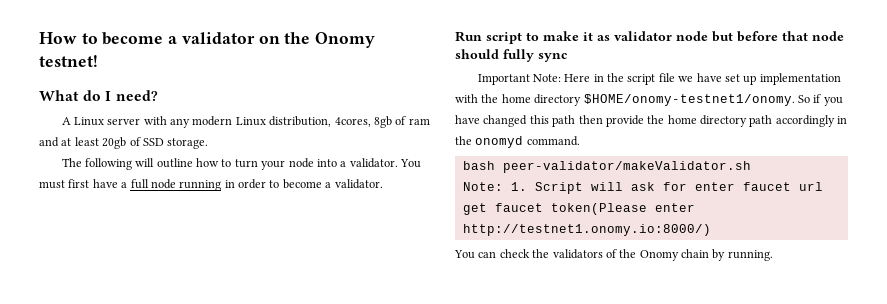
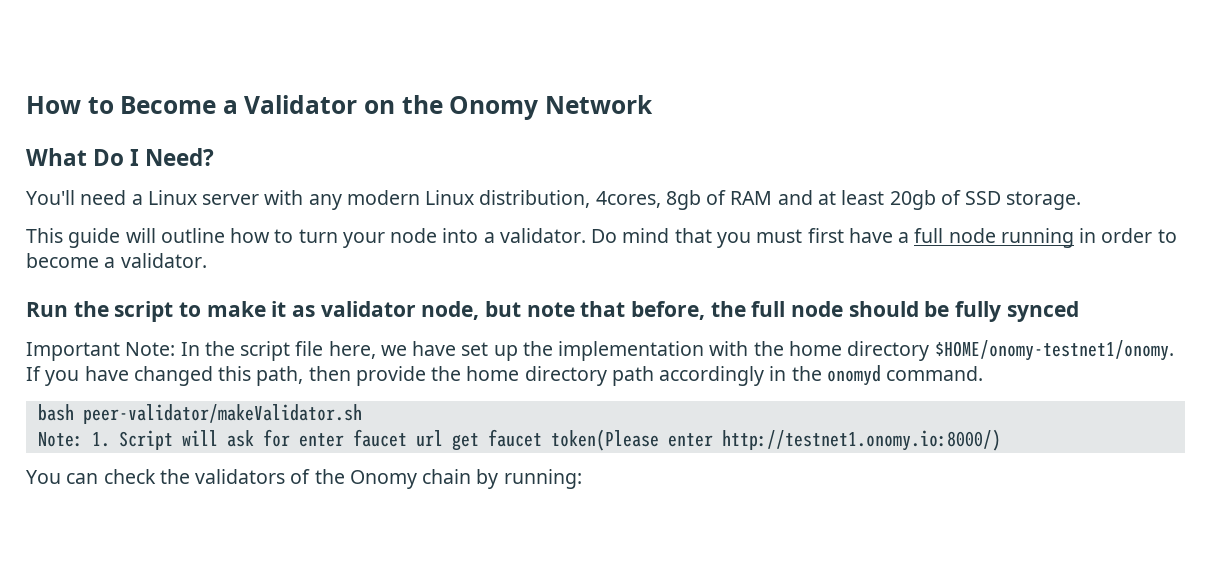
[102,32,255,45] become a validator -> [120,95,358,114] Become a Validator
[39,55,98,67] testnet! -> [544,95,653,114] Network
[83,90,158,101] [61,117,71,125] do I need? // A -> [93,148,215,166] [26,190,143,205] Do I Need? // You'll need a
[408,118,430,125] ram -> [730,191,773,205] RAM
[61,158,132,170] The following -> [26,228,121,248] This guide
[400,159,422,168] You -> [591,228,751,248] Do mind that you
(482, 36) none -> [73,301,109,317] the
[676,31,844,42] [455,49,567,62] node but before that node should fully sync -> [421,301,1079,322] node, but note that before, the full node should be fully synced
[564,74,604,82] Here in -> [180,342,200,356] In
(675, 77) none -> [328,341,376,359] here,
(757, 80) none -> [522,341,553,356] the
[797,94,822,103] So if -> [26,366,41,381] If
[552,115,576,127] path -> [256,366,304,386] path,
[727,250,773,261] running. -> [503,469,582,489] running:

